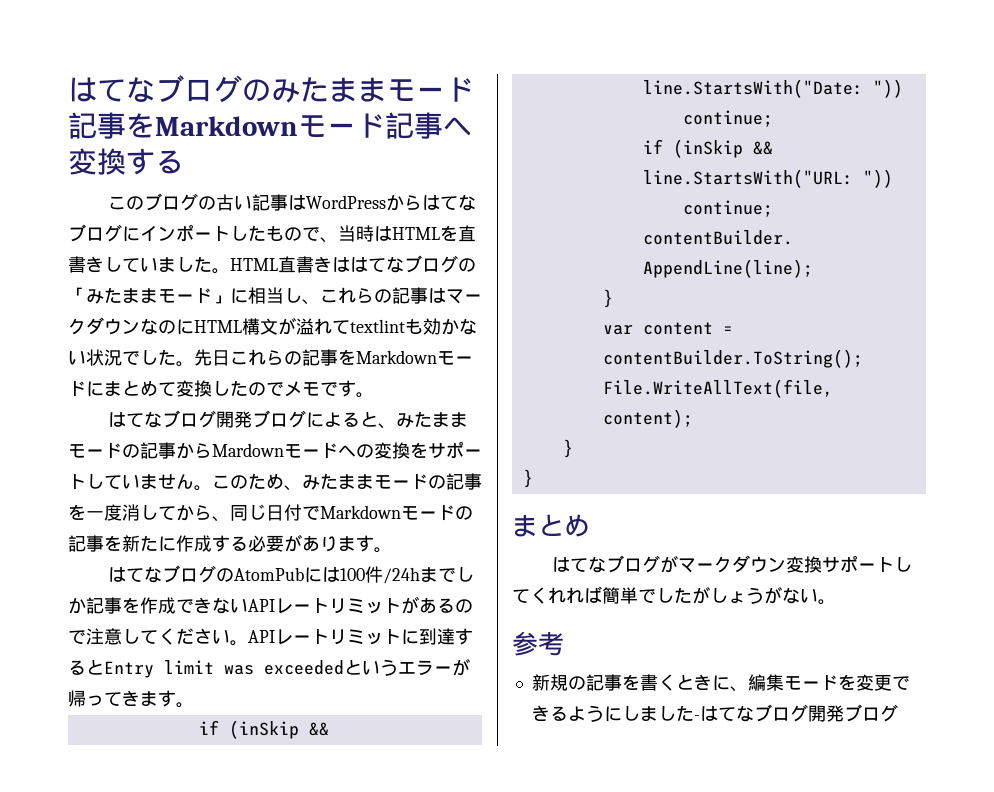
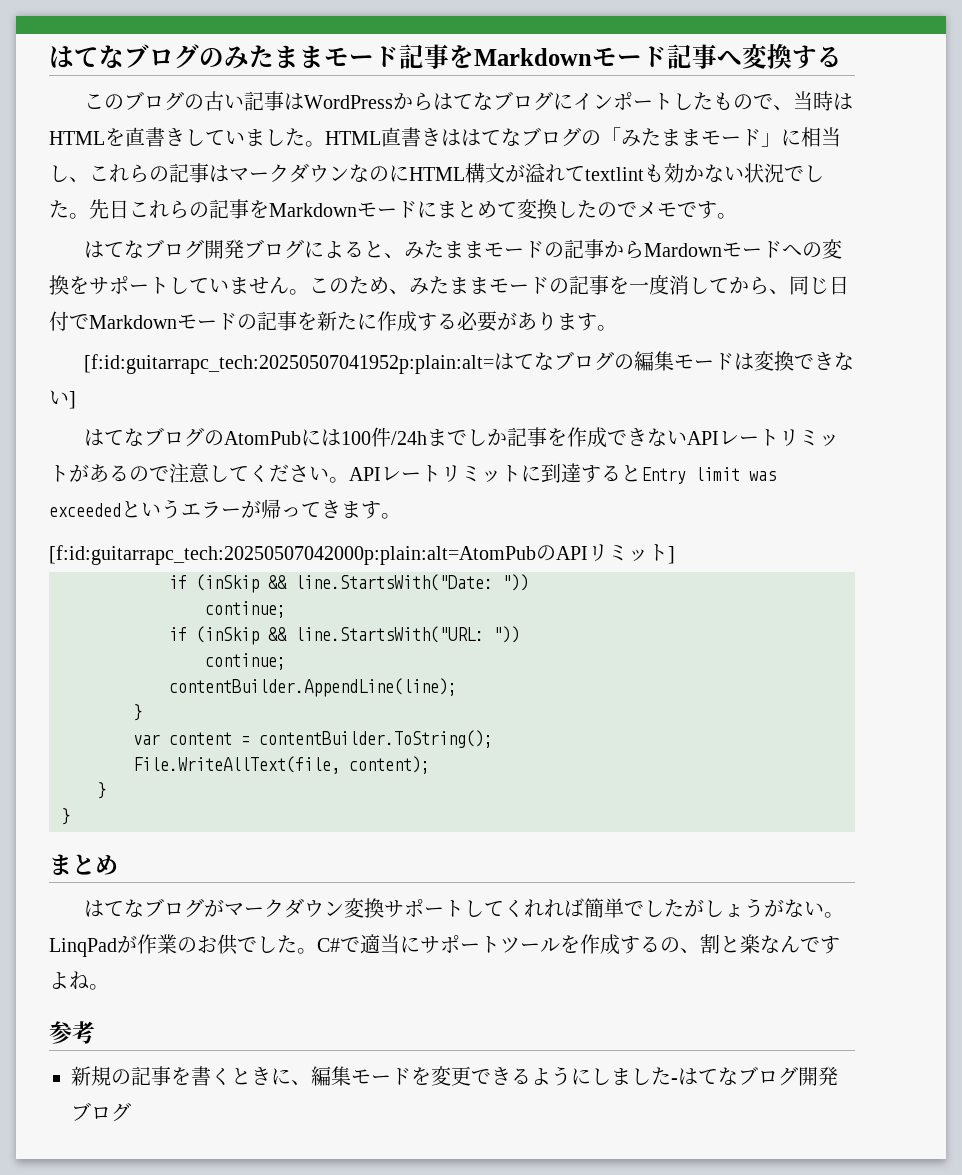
(392, 550) none -> [84,351,855,374] [49,390,76,409] // [f:id:guitarrapc_tech:20250507041952p:plain:alt=はてなブログの編集モードは変換できない]
(194, 705) none -> [49,544,675,565] // [f:id:guitarrapc_tech:20250507042000p:plain:alt=AtomPubのAPIリミット]
(836, 602) none -> [49,934,840,957] [49,971,109,990] LinqPadが作業のお供でした。C#で適当にサポートツールを作成するの、割と楽なんですよね。

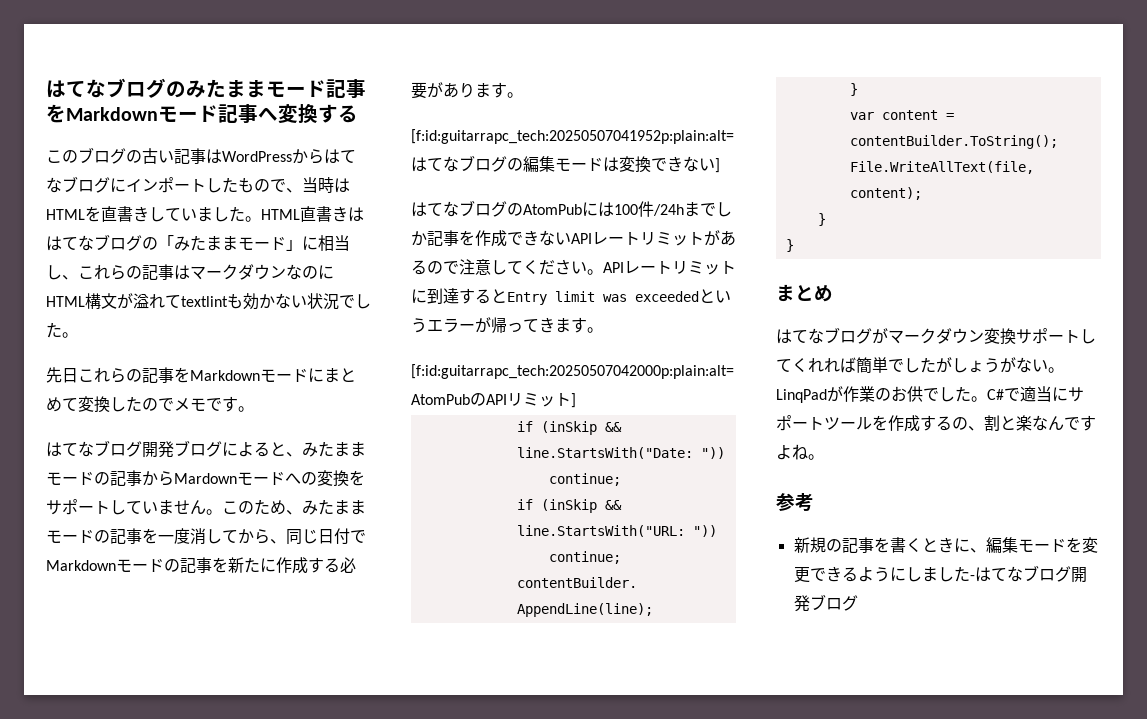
(89, 216) none -> (78, 335) //

